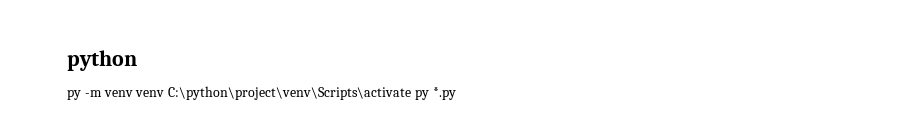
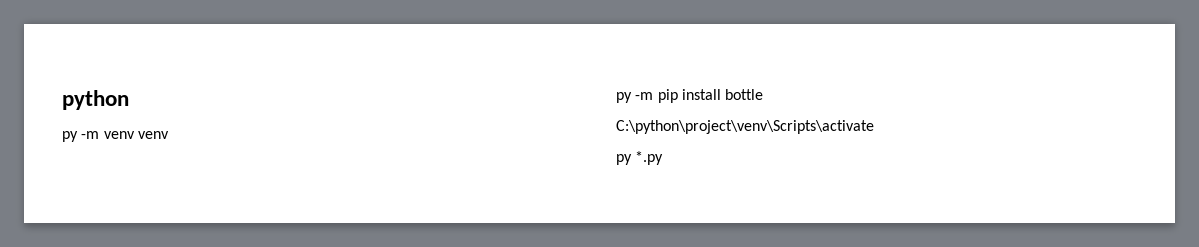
(165, 93) none -> [616,89,764,103] // py -m pip install bottle //
(412, 93) none -> (874, 127) //

